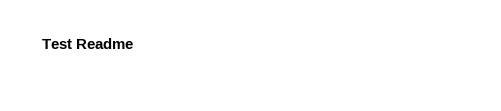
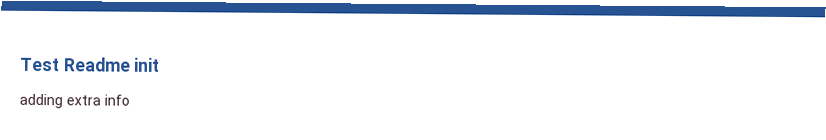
(134, 43) none -> [133,57,161,72] [19,93,130,109] init // adding extra info

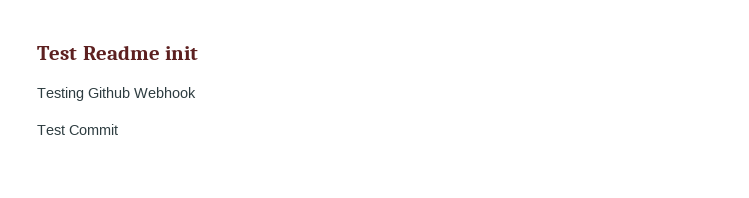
[19,93,130,109] adding extra info -> [37,87,196,101] [37,124,118,135] Testing Github Webhook // Test Commit

